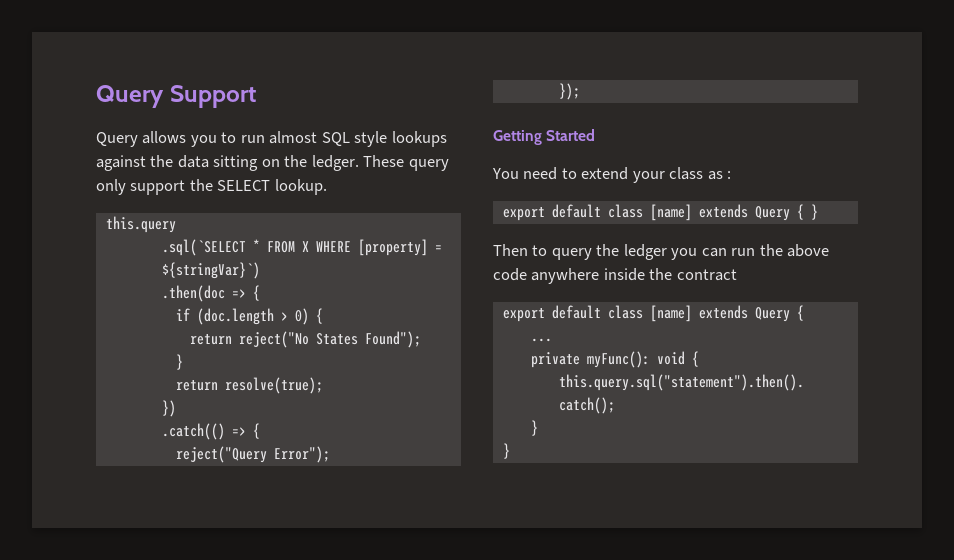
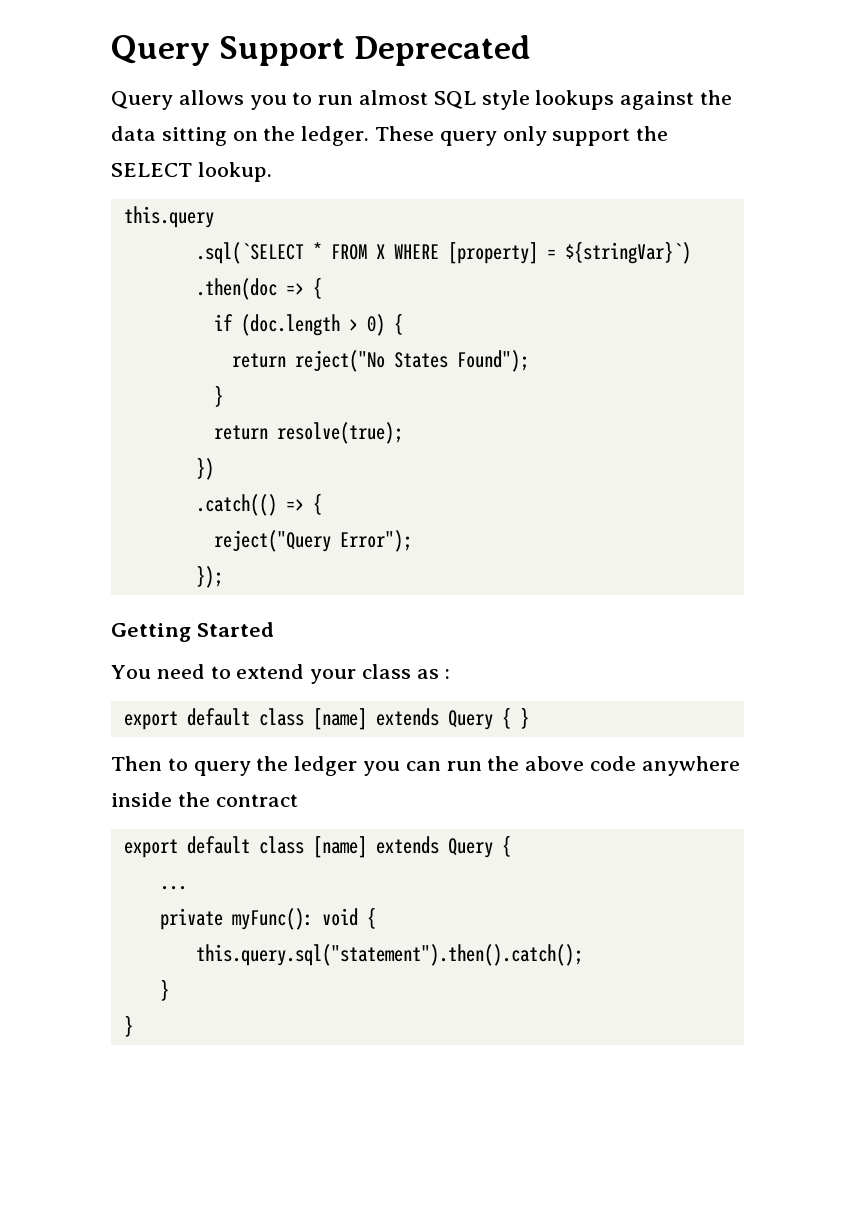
(256, 96) none -> [354,35,532,66] Deprecated

